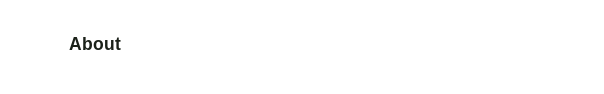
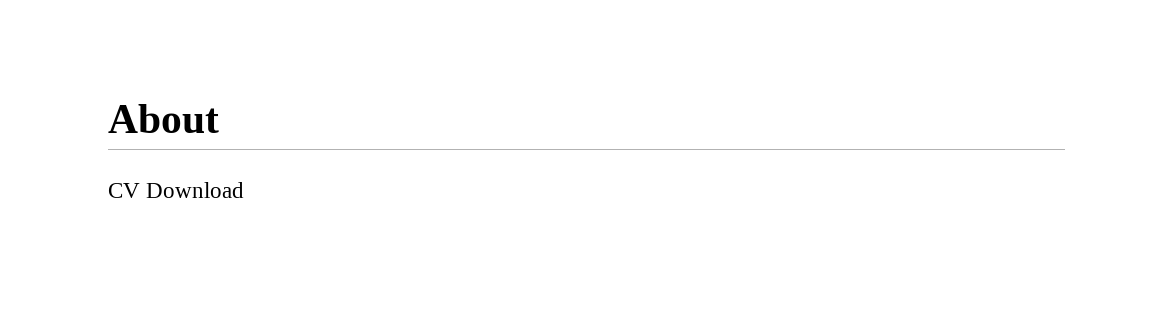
(121, 43) none -> [108,182,245,198] // CV Download

